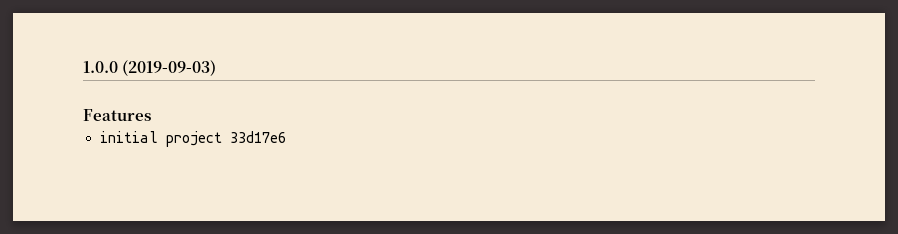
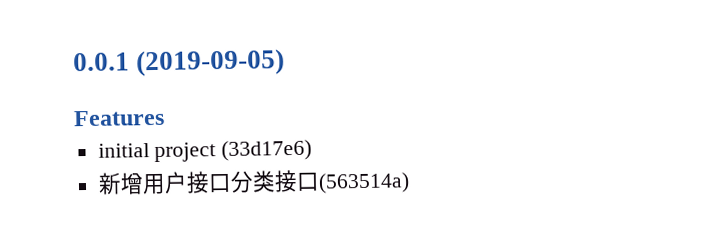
[83,60,217,76] 1.0.0 (2019-09-03) -> [73,49,286,77] 0.0.1 (2019-09-05)
[229,131,286,143] 33d17e6 -> [221,139,313,162] [97,169,410,195] (33d17e6) // 新增用户接口分类接口(563514a)

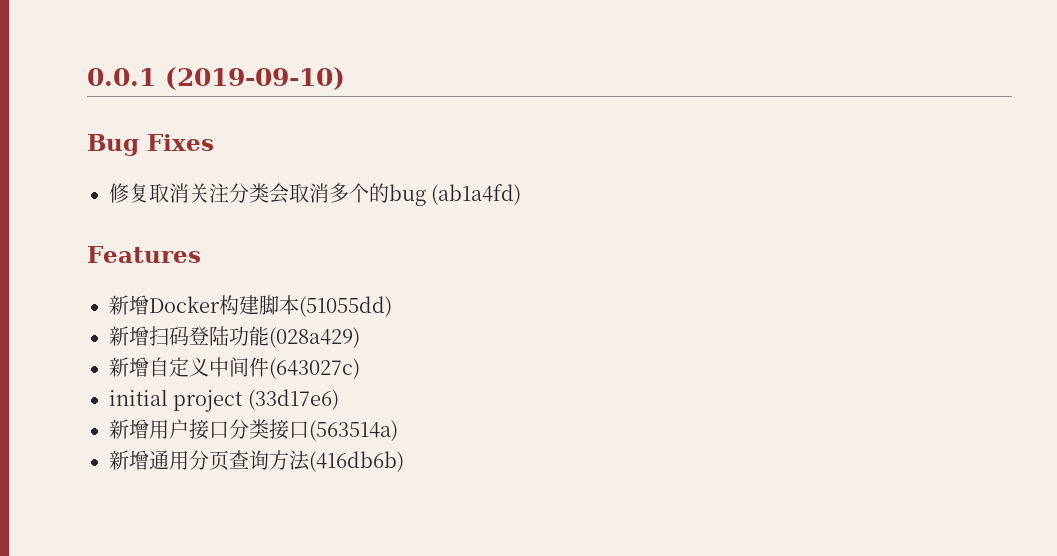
[136,49,286,77] [73,109,165,127] (2019-09-05) // Features -> [165,67,345,90] [87,134,214,156] [109,183,522,206] [87,246,201,263] [109,295,392,317] [109,326,360,348] [109,357,360,379] (2019-09-10) // Bug Fixes // 修复取消关注分类会取消多个的bug (ab1a4fd) // Features // 新增Docker构建脚本(51055dd) // 新增扫码登陆功能(028a429) // 新增自定义中间件(643027c)
(410, 183) none -> [109,450,404,472] // 新增通用分页查询方法(416db6b)

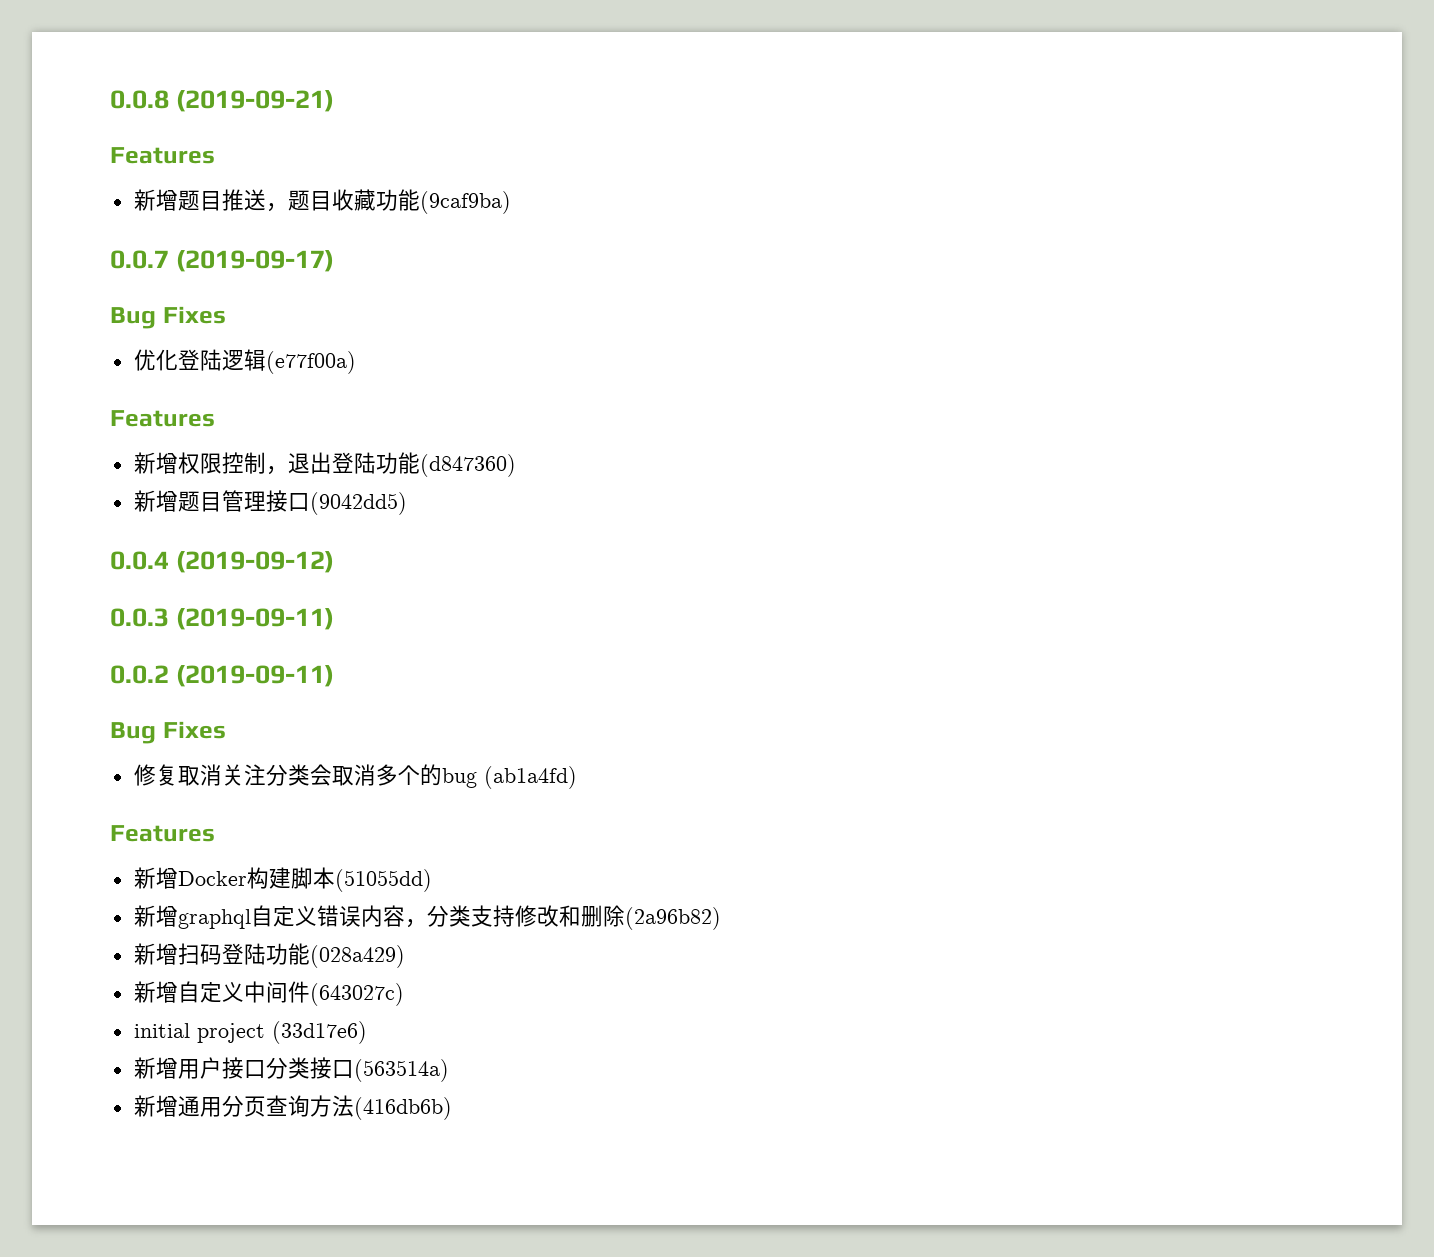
[87,67,345,90] 0.0.1 (2019-09-10) -> [110,90,335,112] [110,147,215,164] [133,189,511,214] [110,250,335,272] [110,306,226,329] [133,349,356,374] [110,410,215,427] [133,452,516,477] [133,490,407,515] [110,551,335,573] [110,608,335,630] [110,665,335,687] 0.0.8 (2019-09-21) // Features // 新增题目推送，题目收藏功能(9caf9ba) // 0.0.7 (2019-09-17) // Bug Fixes // 优化登陆逻辑(e77f00a) // Features // 新增权限控制，退出登陆功能(d847360) // 新增题目管理接口(9042dd5) // 0.0.4 (2019-09-12) // 0.0.3 (2019-09-11) // 0.0.2 (2019-09-11)
(392, 306) none -> [133,905,721,930] // 新增graphql自定义错误内容，分类支持修改和删除(2a96b82)

